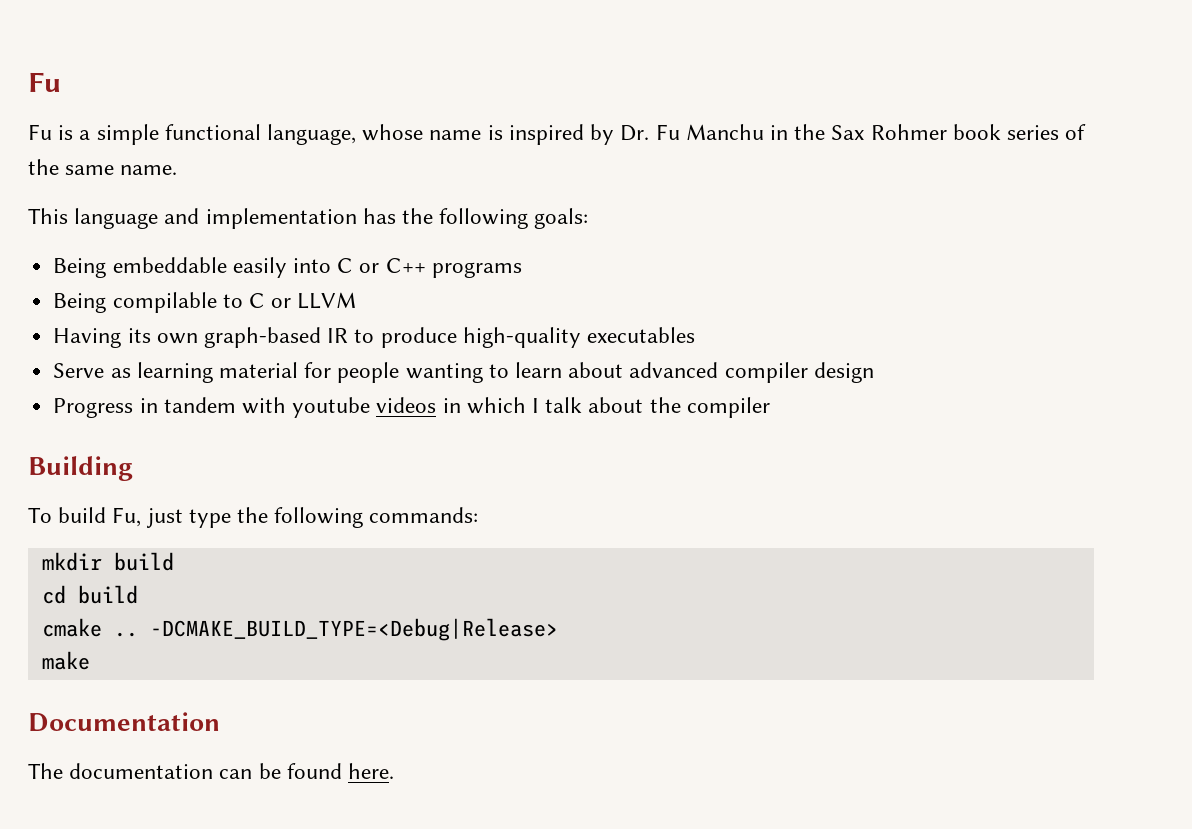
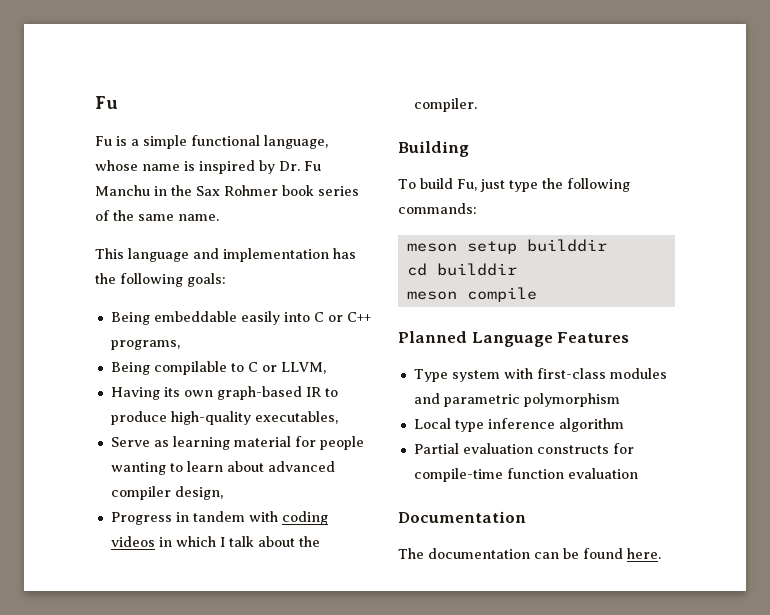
[431,262,522,278] programs -> [110,340,180,350] programs,
[297,292,357,309] LLVM -> [280,362,326,374] LLVM,
[586,327,695,343] executables -> [254,411,338,424] executables,
[813,362,874,383] design -> [174,486,223,500] design,
[292,397,371,418] youtube -> [281,511,328,525] coding
[686,397,770,418] compiler -> [413,98,477,112] compiler.
[41,552,174,571] [41,585,138,604] [41,618,558,641] [41,651,90,670] mkdir build // cd build // cmake .. -DCMAKE_BUILD_TYPE=<Debug|Release> // make -> [406,239,607,254] [406,263,517,276] [406,287,537,302] [398,331,630,347] [413,368,667,382] [413,393,620,407] [413,418,624,432] [413,443,634,454] [413,468,638,482] meson setup builddir // cd builddir // meson compile // Planned Language Features // Type system with first-class modules and parametric polymorphism // Local type inference algorithm // Partial evaluation constructs for compile-time function evaluation

